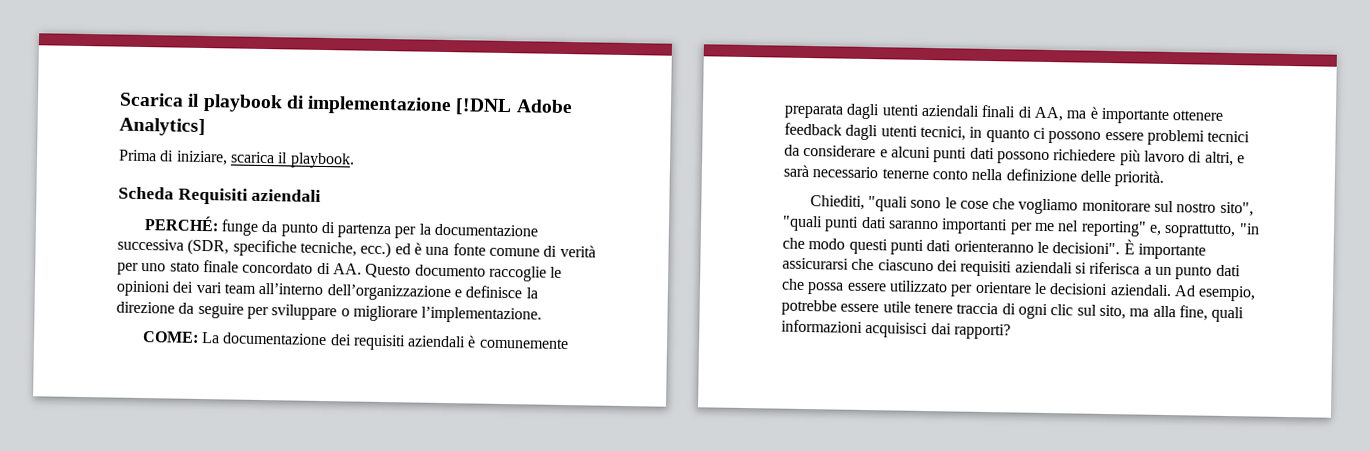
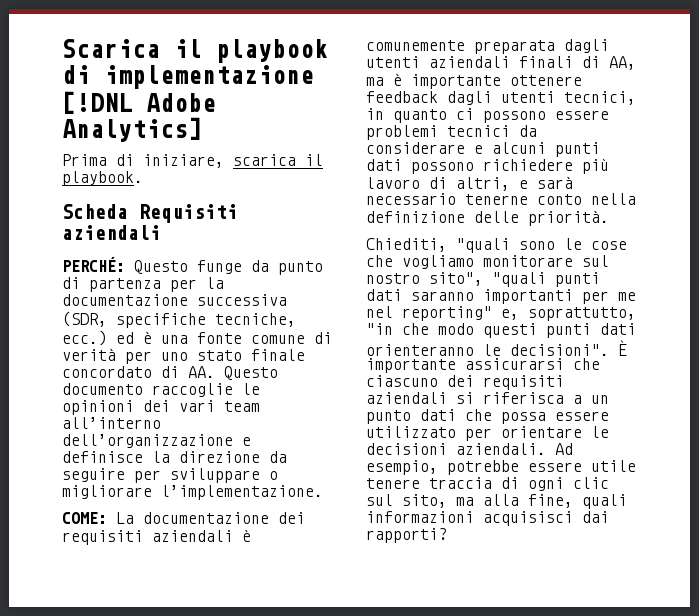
(219, 223) none -> [134,260,188,274] Questo

